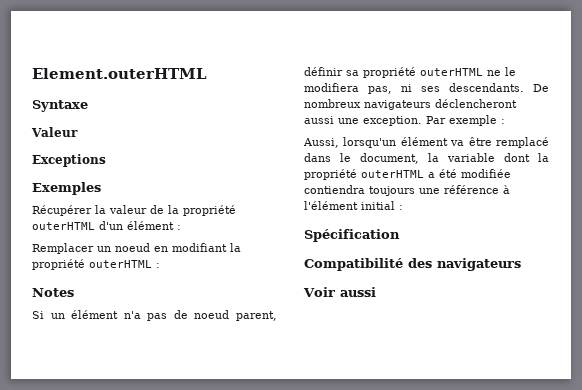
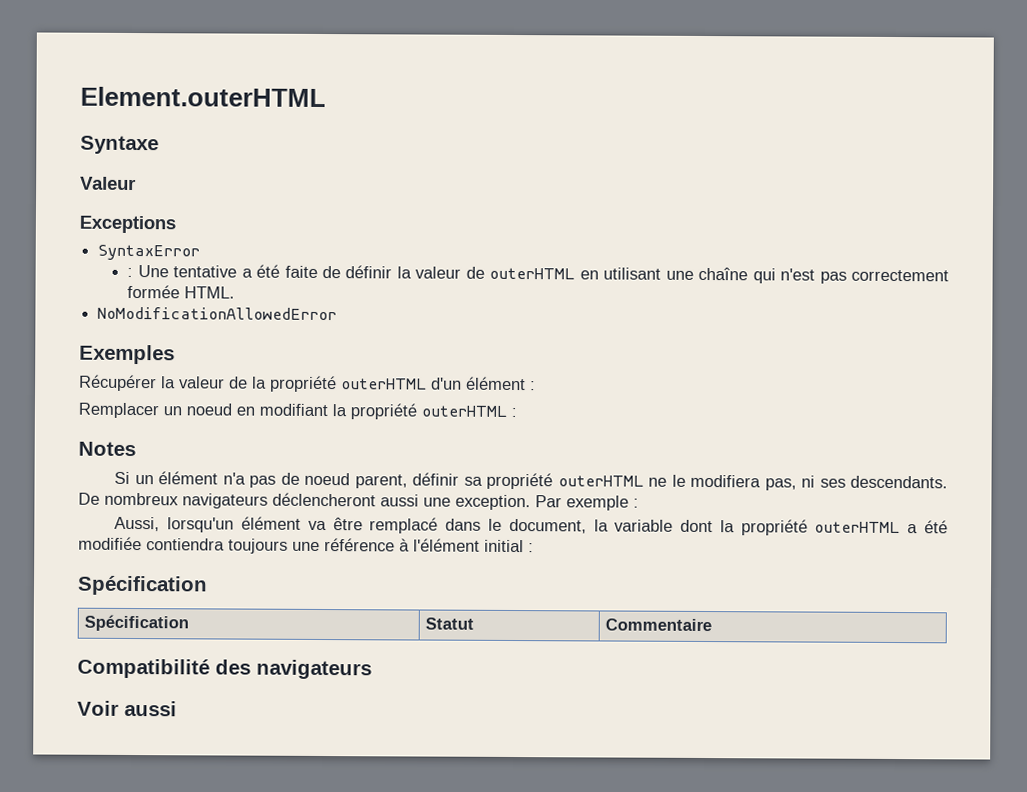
(106, 160) none -> [97,244,201,261] [127,264,949,284] [127,284,236,299] [97,306,338,321] // SyntaxError // : Une tentative a été faite de définir la valeur de outerHTML en utilisant une chaîne qui n'est pas correctement formée HTML. // NoModificationAllowedError
(400, 235) none -> [83,614,189,632] [424,617,474,630] [604,618,712,632] // Spécification | Statut | Commentaire

